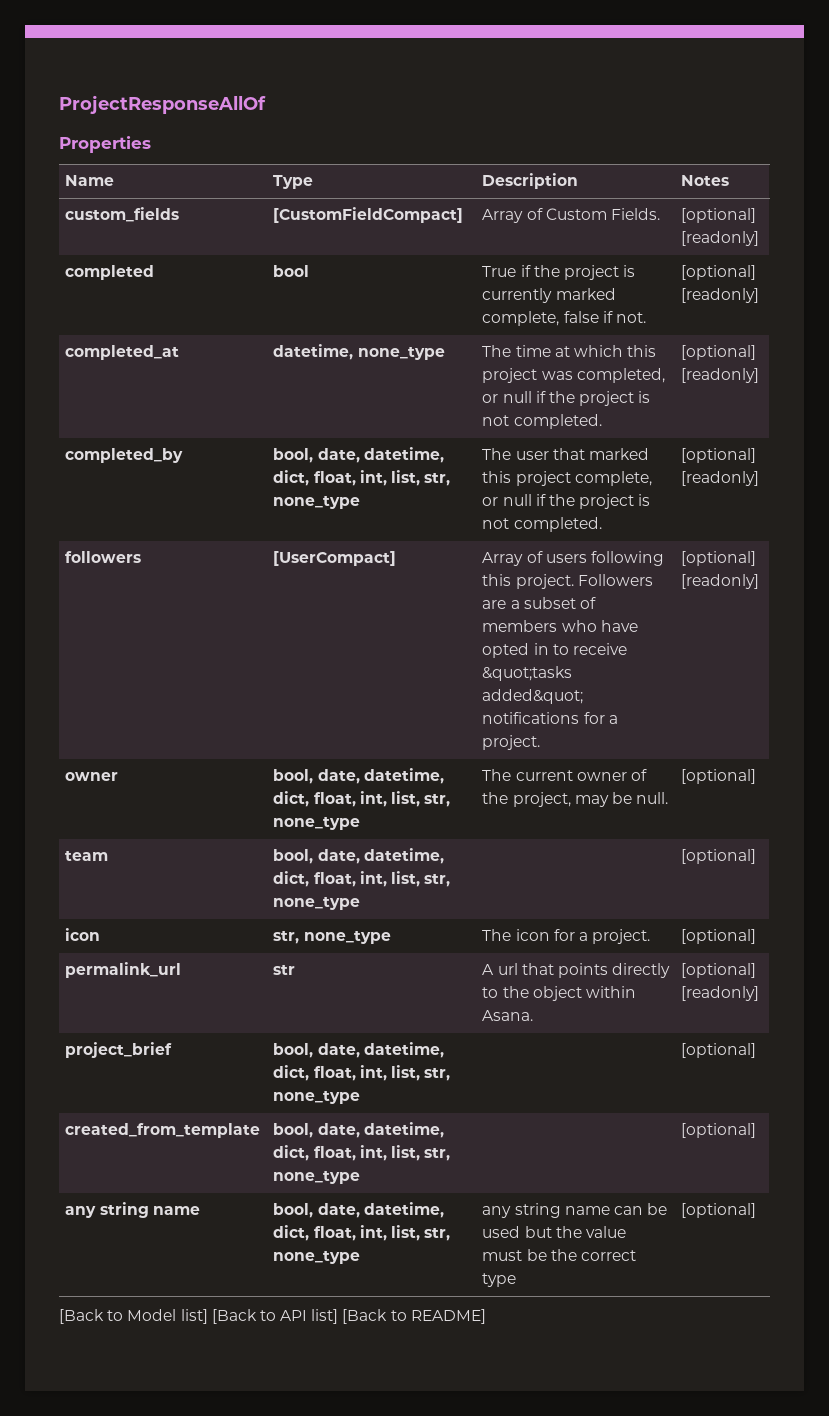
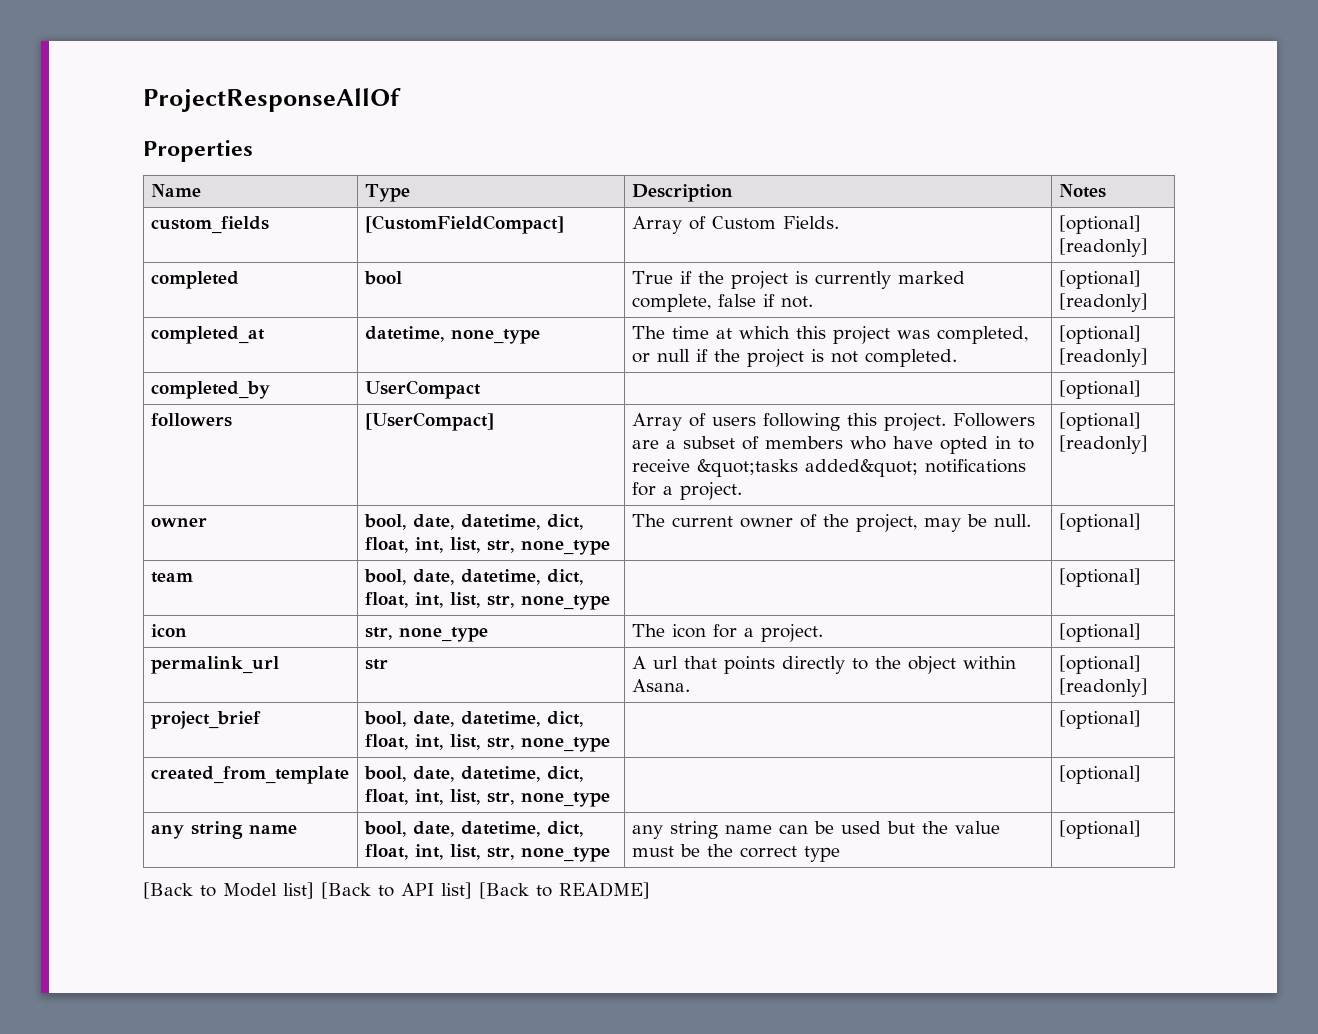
[273,447,444,463] [273,470,451,486] [273,495,361,509] [482,448,649,460] [482,471,652,486] [482,494,651,509] [482,517,602,532] [681,448,757,463] [681,471,760,486] bool, date, datetime, dict, float, int, list, str, none_type | The user that marked this project complete, or null if the project is not completed. | [optional] [readonly] -> [364,380,481,399] [1058,380,1141,399] UserCompact | | [optional]

